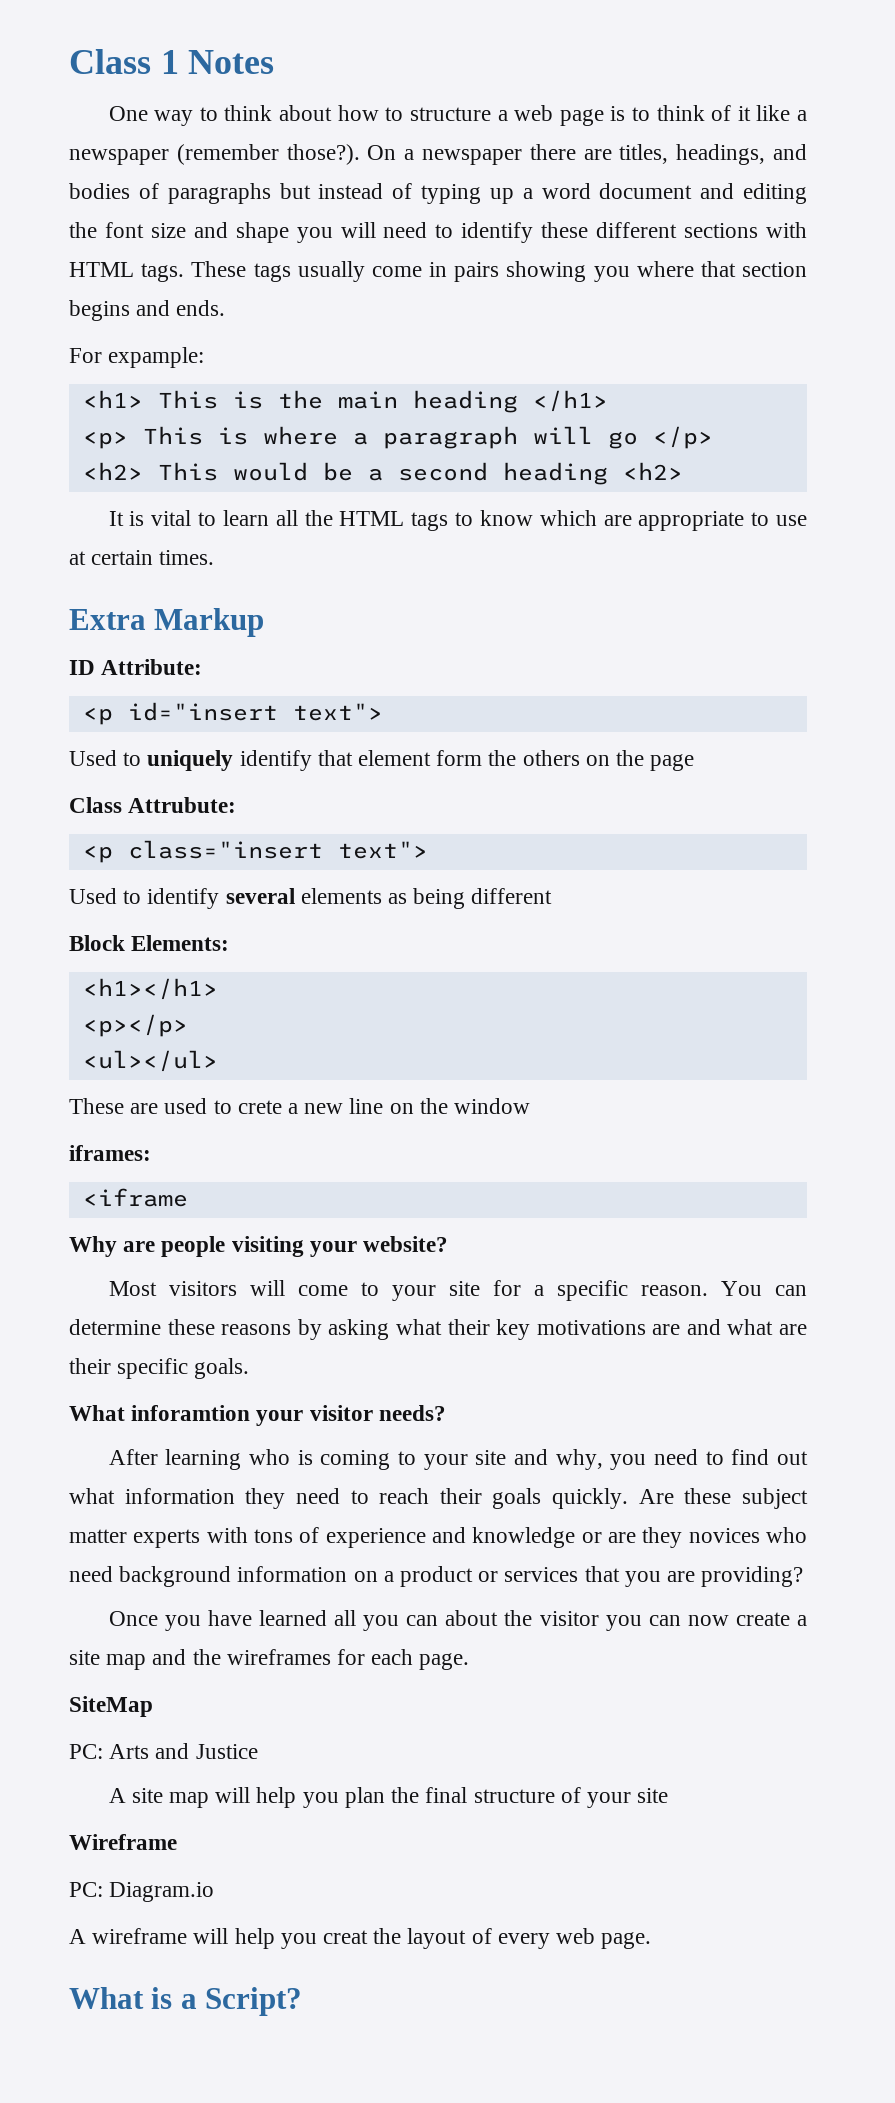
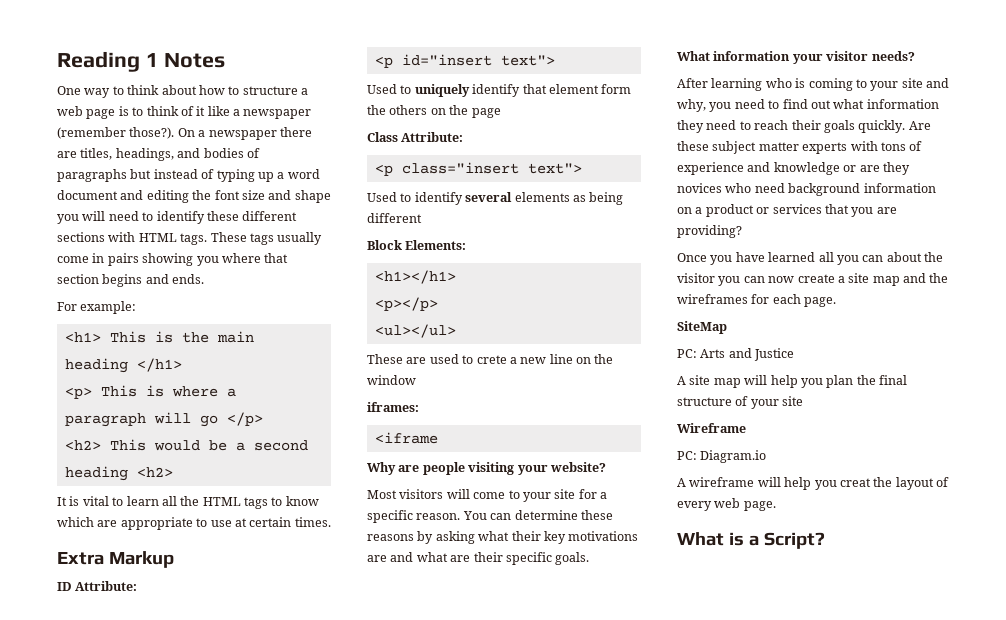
[69,49,151,74] Class -> [57,51,140,72] Reading
[108,347,205,368] expample: -> [80,301,137,314] example:
[128,797,237,813] Attrubute: -> [401,132,464,142] Attribute:
[131,1405,251,1421] inforamtion -> [713,51,791,61] information

